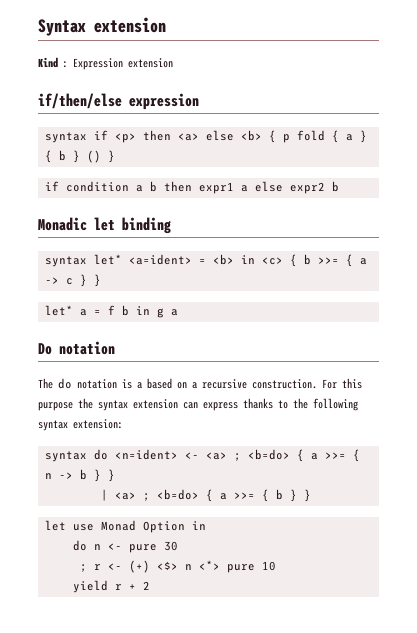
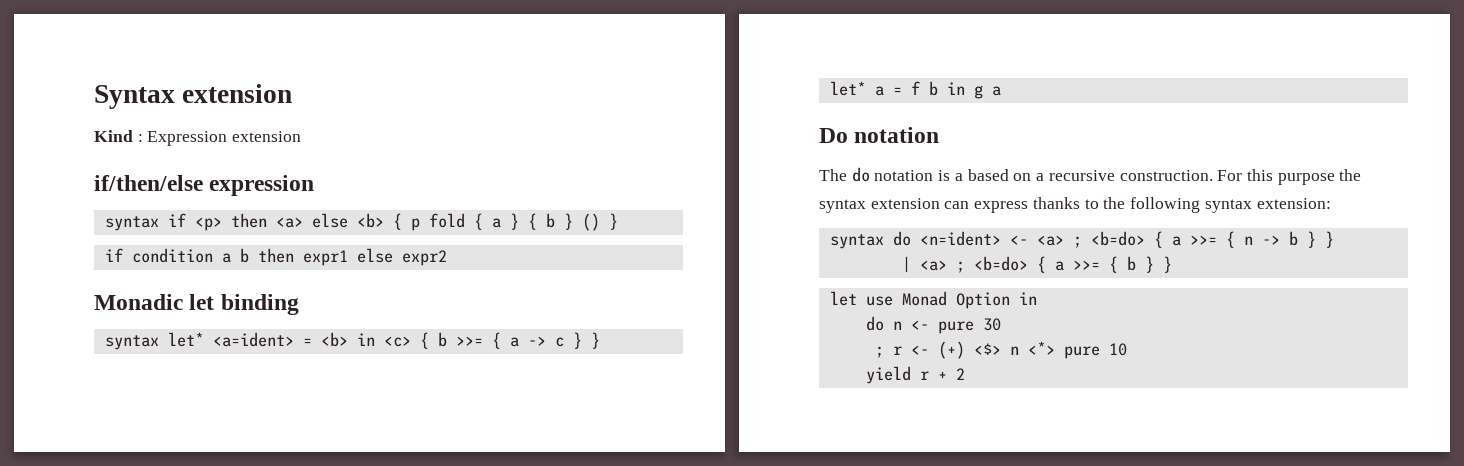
[240,185,248,192] a -> (348, 258) none
[331,181,339,192] b -> (447, 258) none

